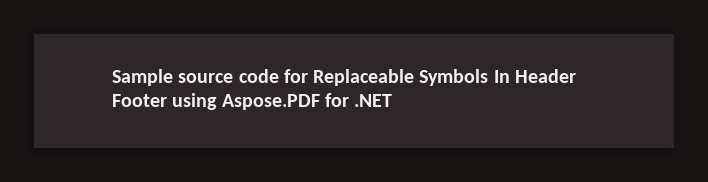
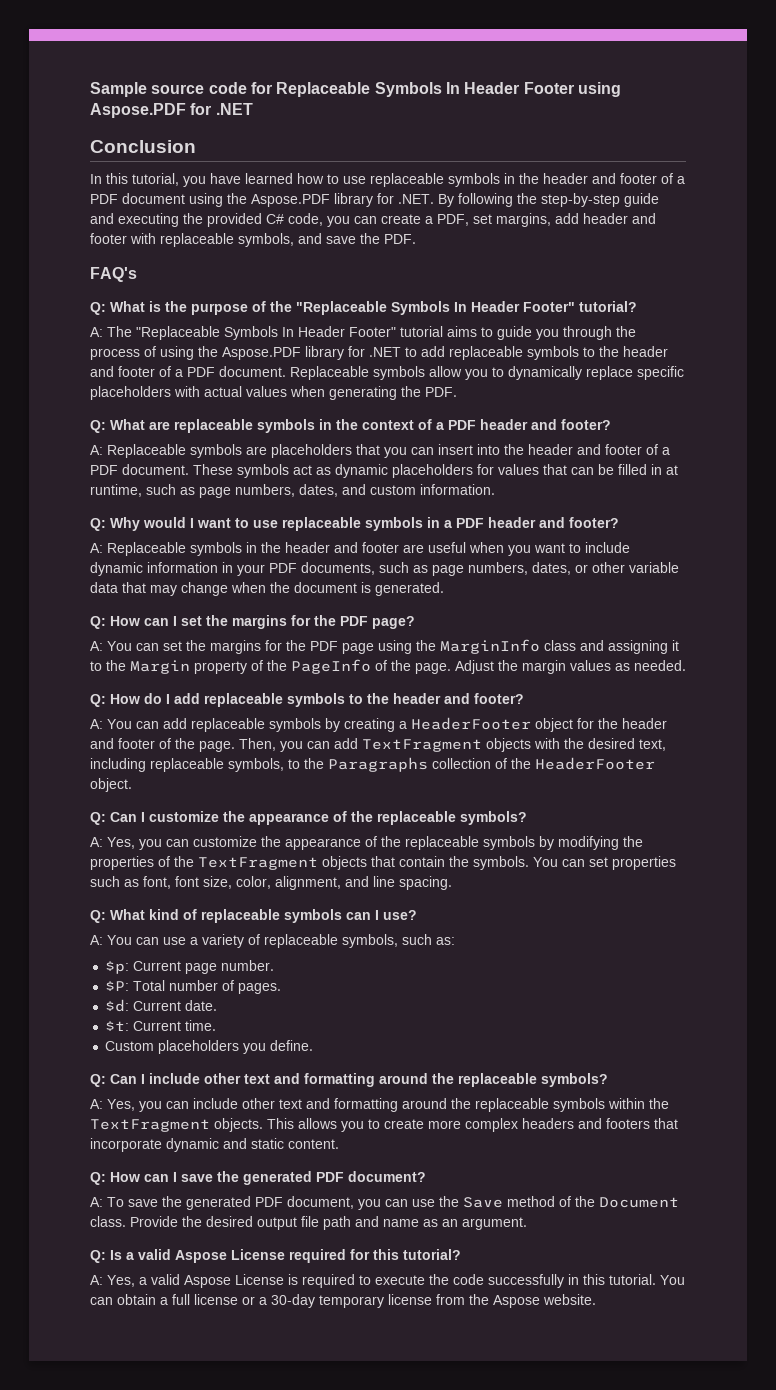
(393, 100) none -> [90,140,196,153] [90,173,685,187] [90,193,659,207] [90,213,656,227] [90,233,416,247] [90,267,137,282] [90,301,637,315] [90,326,636,340] [90,346,668,360] [90,366,684,380] [90,386,457,400] [90,419,611,433] [90,444,670,458] [90,464,678,478] [90,484,495,498] [90,517,619,531] [90,542,630,556] [90,562,679,576] [90,582,444,596] [90,615,415,629] [90,639,679,654] [90,659,686,674] [90,693,524,707] [90,717,667,732] [90,738,666,752] [90,757,655,772] [90,778,132,792] [90,811,527,825] [90,836,643,850] [90,856,676,870] [90,876,452,890] [90,909,417,923] [90,934,455,948] [105,960,275,974] [105,980,282,994] [105,999,218,1012] [105,1020,217,1031] [105,1040,314,1054] [90,1073,608,1087] [90,1098,669,1112] [90,1118,678,1132] [90,1138,339,1152] [90,1171,426,1185] [90,1196,679,1210] [90,1216,527,1230] [90,1249,461,1263] [90,1274,685,1288] [90,1294,596,1308] // Conclusion // In this tutorial, you have learned how to use replaceable symbols in the header and footer of a PDF document using the Aspose.PDF library for .NET. By following the step-by-step guide and executing the provided C# code, you can create a PDF, set margins, add header and footer with replaceable symbols, and save the PDF. // FAQ's // Q: What is the purpose of the "Replaceable Symbols In Header Footer" tutorial? // A: The "Replaceable Symbols In Header Footer" tutorial aims to guide you through the process of using the Aspose.PDF library for .NET to add replaceable symbols to the header and footer of a PDF document. Replaceable symbols allow you to dynamically replace specific placeholders with actual values when generating the PDF. // Q: What are replaceable symbols in the context of a PDF header and footer? // A: Replaceable symbols are placeholders that you can insert into the header and footer of a PDF document. These symbols act as dynamic placeholders for values that can be filled in at runtime, such as page numbers, dates, and custom information. // Q: Why would I want to use replaceable symbols in a PDF header and footer? // A: Replaceable symbols in the header and footer are useful when you want to include dynamic information in your PDF documents, such as page numbers, dates, or other variable data that may change when the document is generated. // Q: How can I set the margins for the PDF page? // A: You can set the margins for the PDF page using the MarginInfo class and assigning it to the Margin property of the PageInfo of the page. Adjust the margin values as needed. // Q: How do I add replaceable symbols to the header and footer? // A: You can add replaceable symbols by creating a HeaderFooter object for the header and footer of the page. Then, you can add TextFragment objects with the desired text, including replaceable symbols, to the Paragraphs collection of the HeaderFooter object. // Q: Can I customize the appearance of the replaceable symbols? // A: Yes, you can customize the appearance of the replaceable symbols by modifying the properties of the TextFragment objects that contain the symbols. You can set properties such as font, font size, color, alignment, and line spacing. // Q: What kind of replaceable symbols can I use? // A: You can use a variety of replaceable symbols, such as: // $p: Current page number. // $P: Total number of pages. // $d: Current date. // $t: Current time. // Custom placeholders you define. // Q: Can I include other text and formatting around the replaceable symbols? // A: Yes, you can include other text and formatting around the replaceable symbols within the TextFragment objects. This allows you to create more complex headers and footers that incorporate dynamic and static content. // Q: How can I save the generated PDF document? // A: To save the generated PDF document, you can use the Save method of the Document class. Provide the desired output file path and name as an argument. // Q: Is a valid Aspose License required for this tutorial? // A: Yes, a valid Aspose License is required to execute the code successfully in this tutorial. You can obtain a full license or a 30-day temporary license from the Aspose website.

